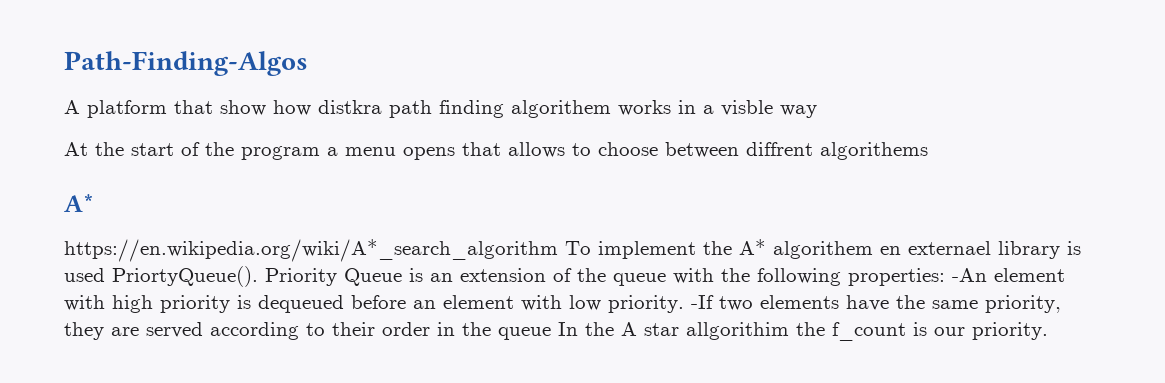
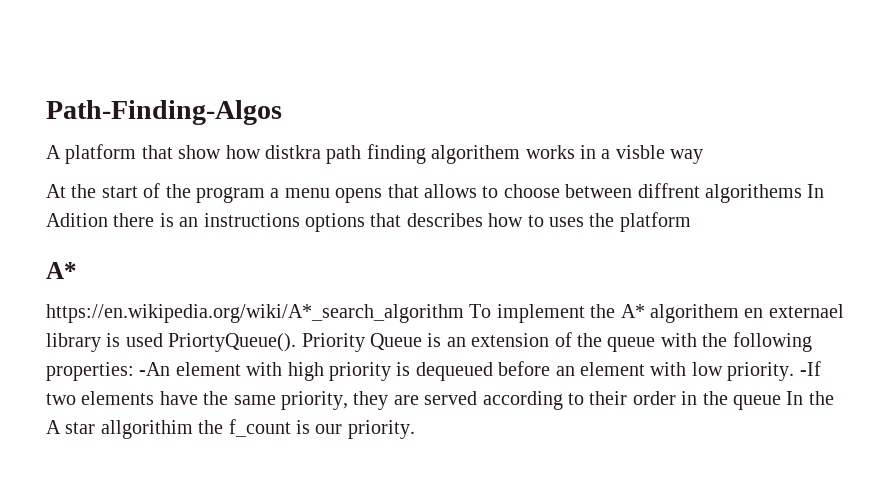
(928, 151) none -> [807,184,825,198] [46,212,691,232] In Adition there is an instructions options that describes how to uses the platform

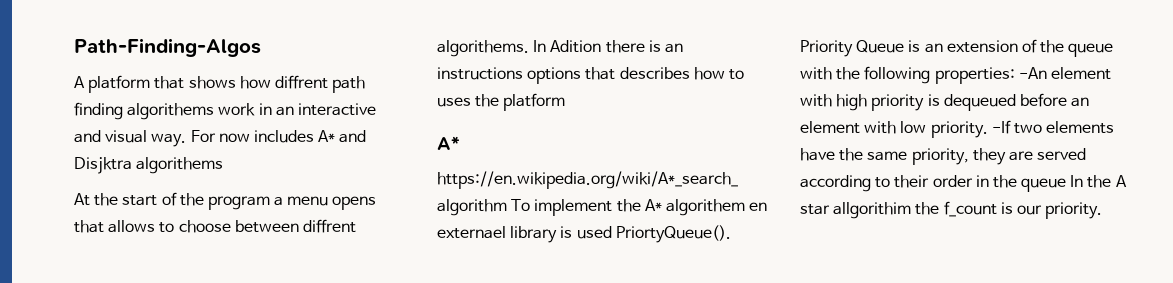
[178,144,704,164] show how distkra path finding algorithem works in a visble way -> [188,75,366,93] [74,102,376,120] [74,130,367,147] [74,157,224,174] shows how diffrent path finding algorithems work in an interactive and visual way. For now includes A* and Disjktra algorithems
[704,184,802,203] algorithems -> [437,40,529,57] algorithems.

